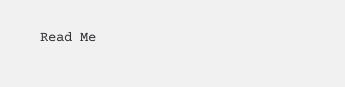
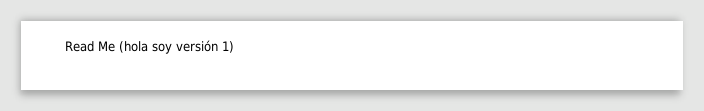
(96, 37) none -> [119,40,234,54] (hola soy versión 1)

